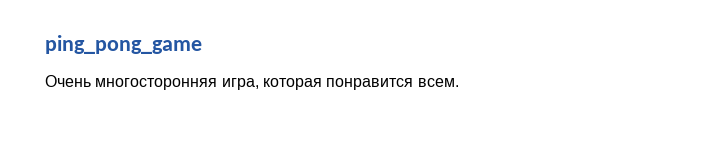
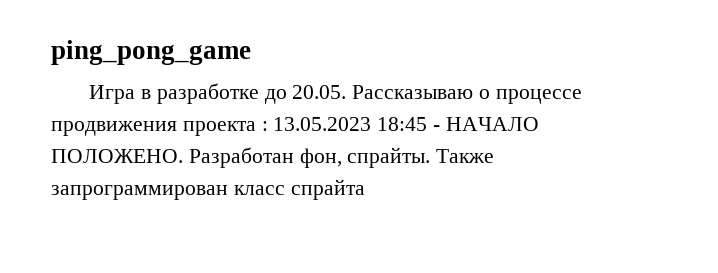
[45,75,459,90] Очень многосторонняя игра, которая понравится всем. -> [89,83,582,104] [51,117,539,136] [51,147,495,168] [51,179,365,200] Игра в разработке до 20.05. Рассказываю о процессе продвижения проекта : 13.05.2023 18:45 - НАЧАЛО ПОЛОЖЕНО. Разработан фон, спрайты. Также запрограммирован класс спрайта

